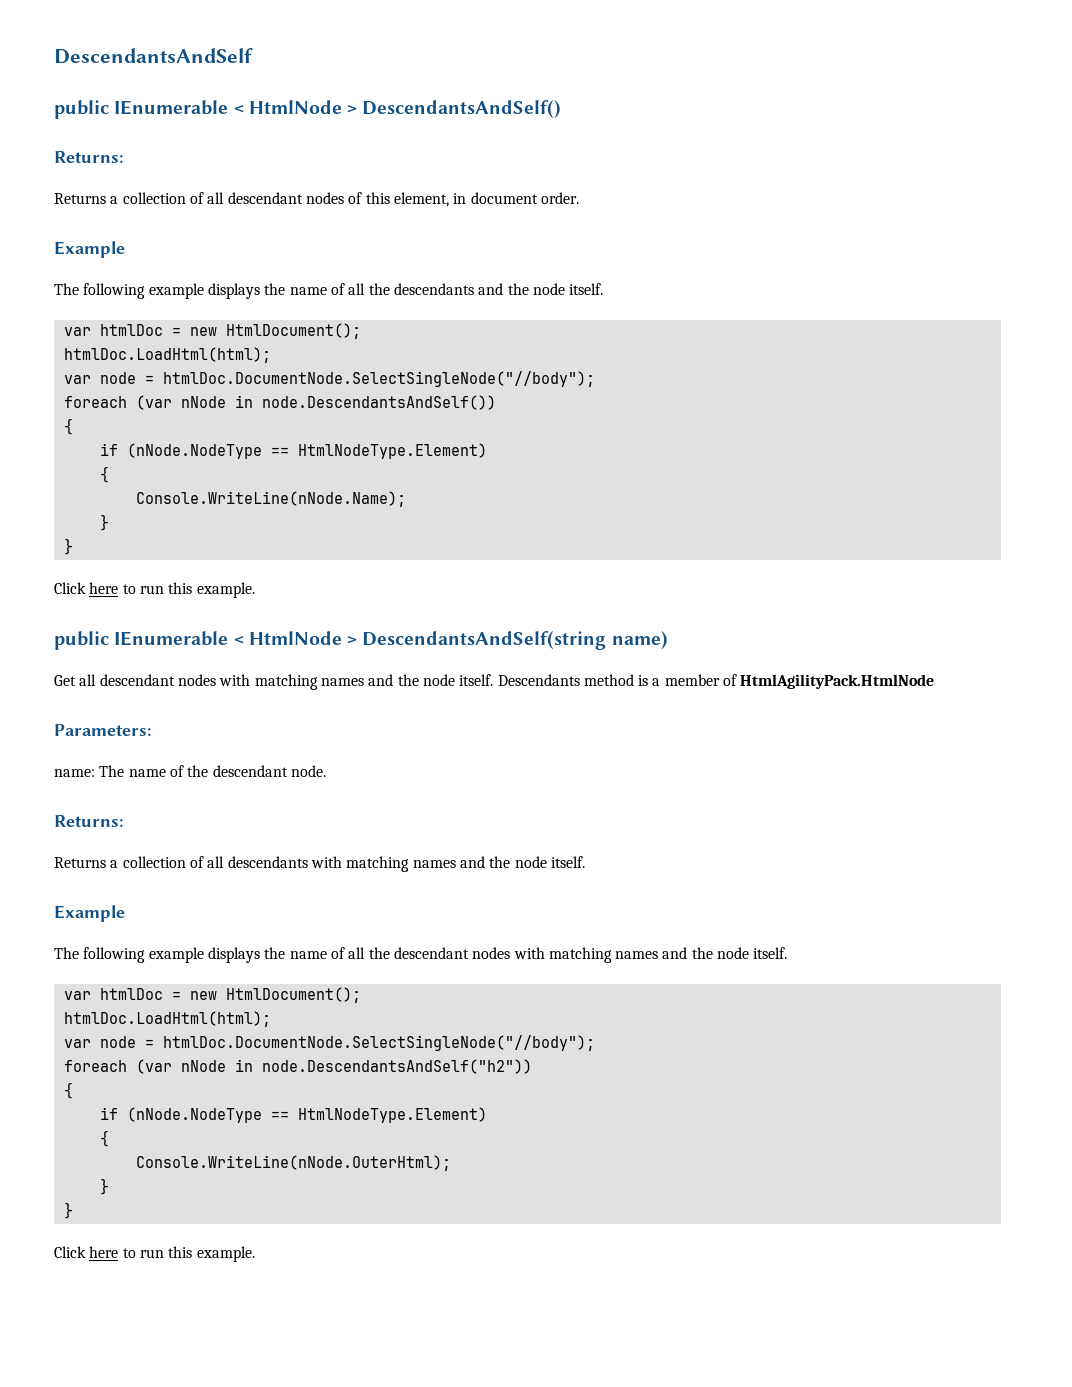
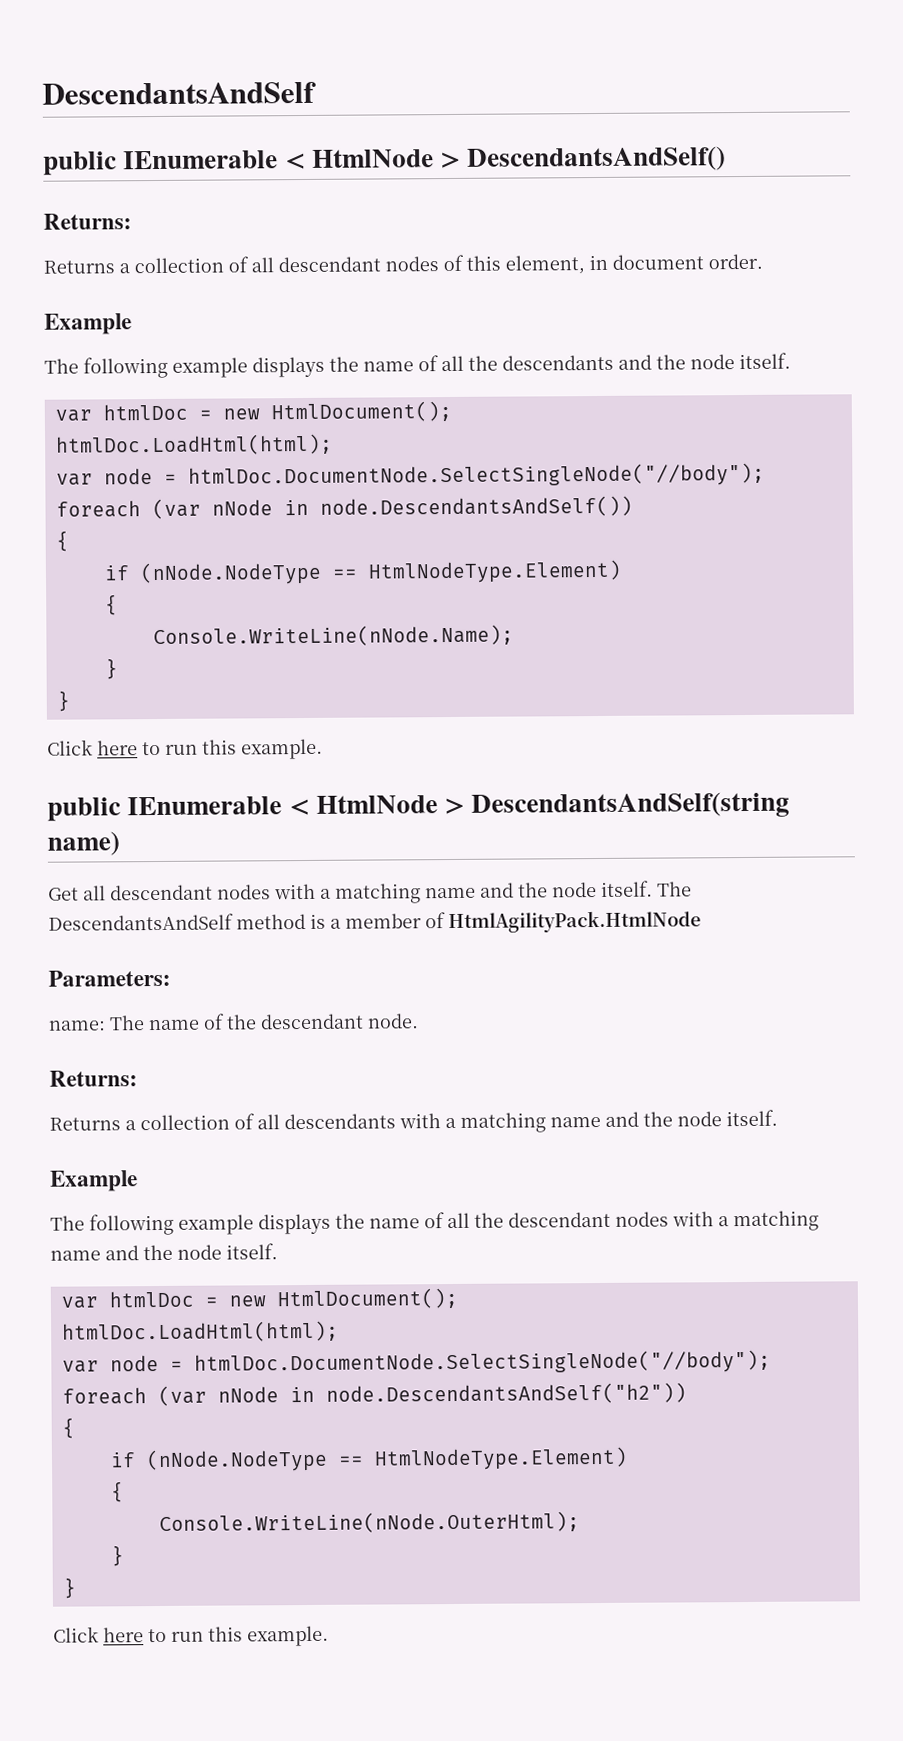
[254,674,580,690] matching names and the node itself. Descendants -> [320,880,692,904] [48,913,234,931] a matching name and the node itself. The DescendantsAndSelf
[346,856,456,872] matching names -> [445,1112,601,1133] a matching name
[548,947,659,963] matching names -> [718,1210,819,1232] [50,1250,101,1261] a matching name

